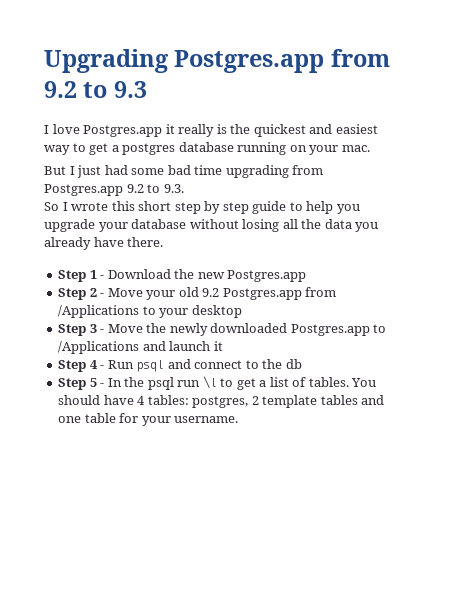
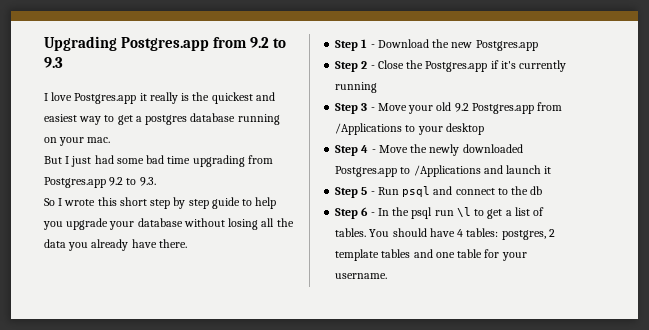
(105, 295) none -> [377,60,567,72] [335,82,378,93] [335,103,375,114] Close the Postgres.app if it's currently running // Step 3 -
[89,324,97,333] 3 -> [361,145,369,153] 4
[89,360,98,369] 4 -> [361,187,368,195] 5
[89,378,97,387] 5 -> [361,207,369,216] 6

